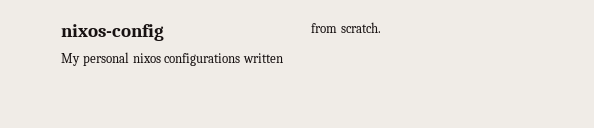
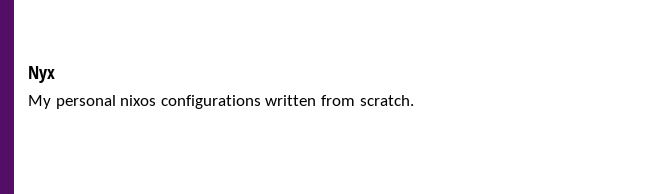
[61,24,164,41] nixos-config -> [28,66,55,83] Nyx

